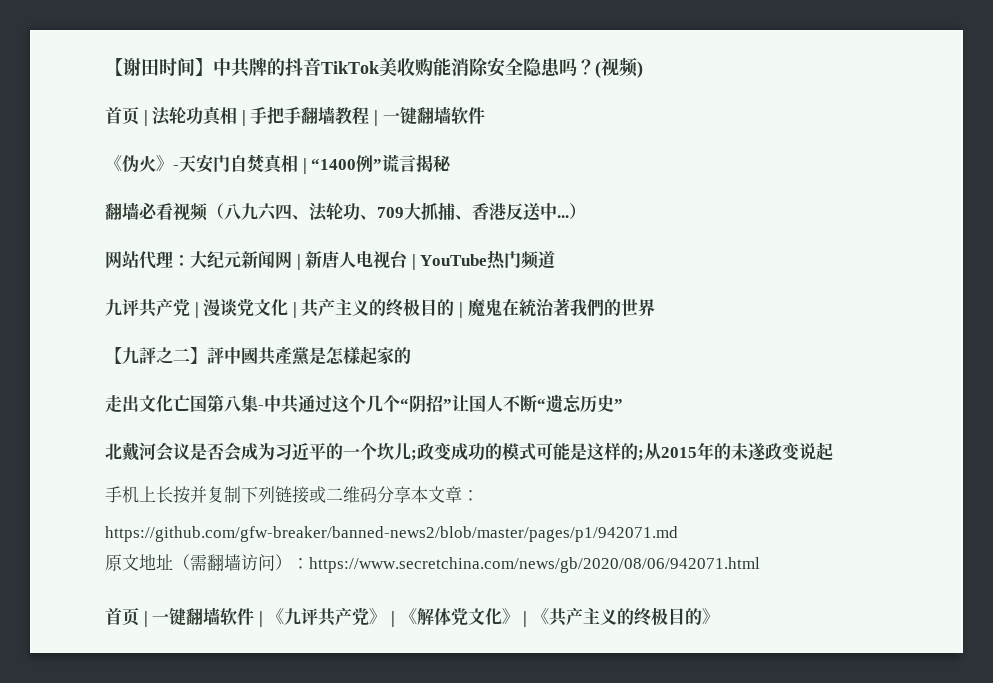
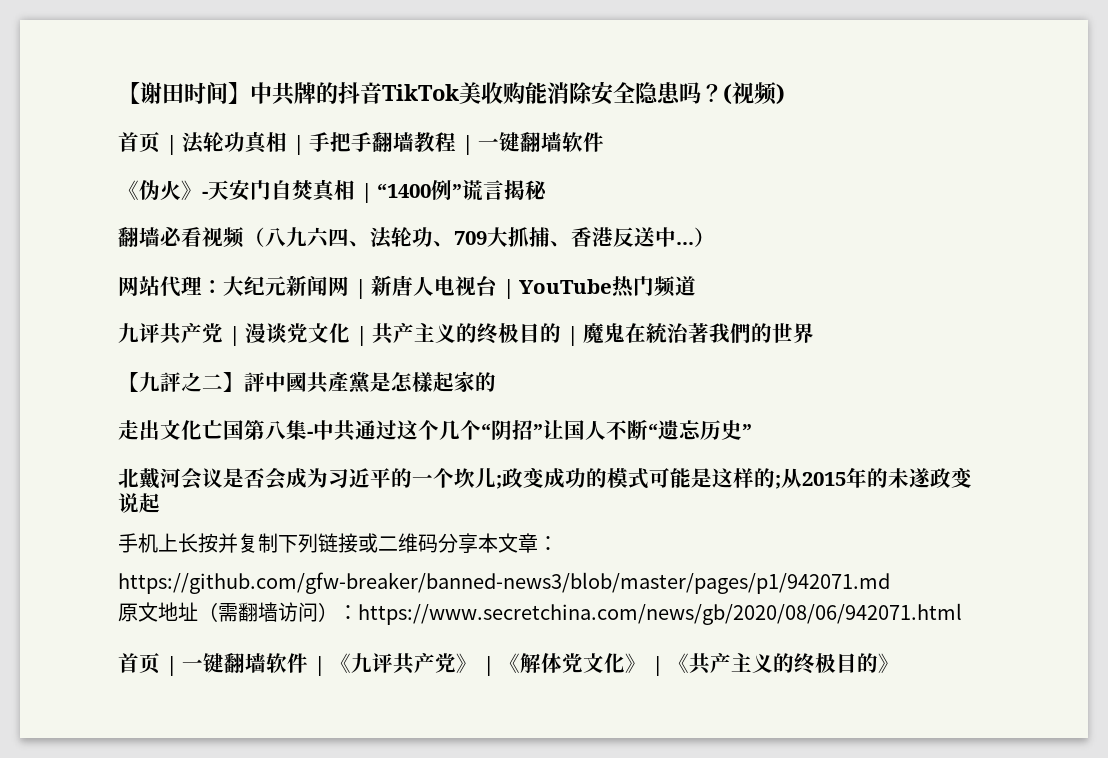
[105,526,678,542] https://github.com/gfw-breaker/banned-news2/blob/master/pages/p1/942071.md -> [118,572,890,594] https://github.com/gfw-breaker/banned-news3/blob/master/pages/p1/942071.md

